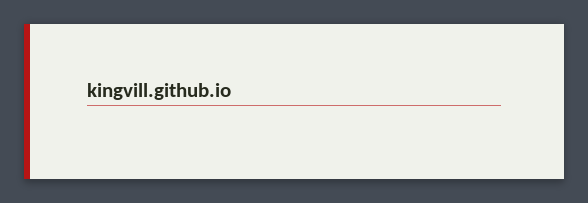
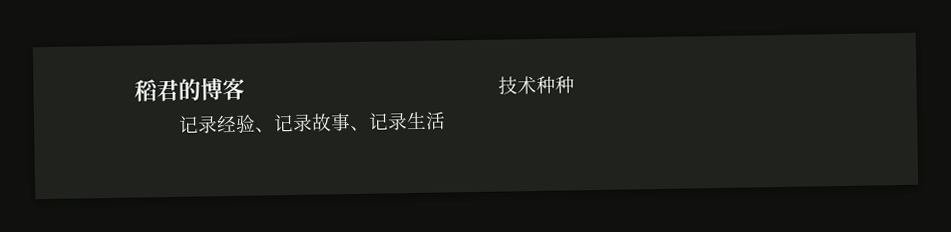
[87,83,231,100] kingvill.github.io -> [134,77,245,102] [178,111,447,134] [498,75,575,95] 稻君的博客 // 记录经验、记录故事、记录生活技术种种

